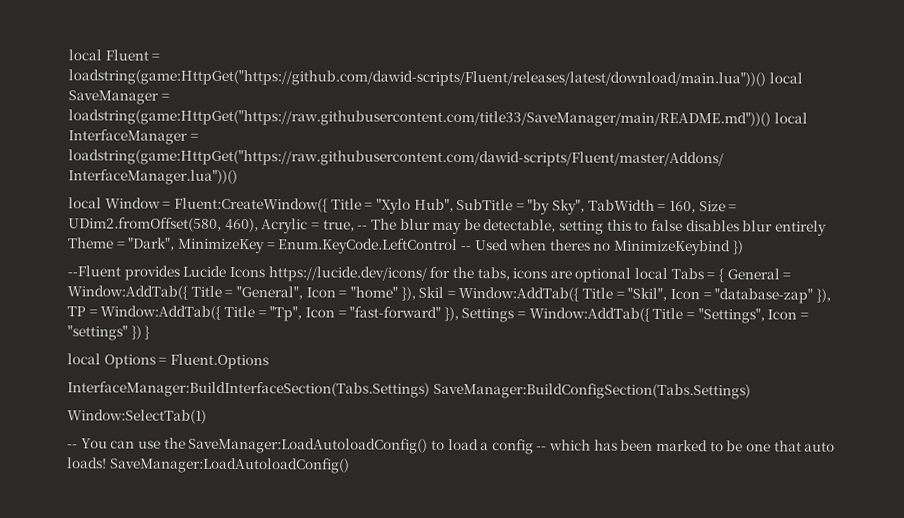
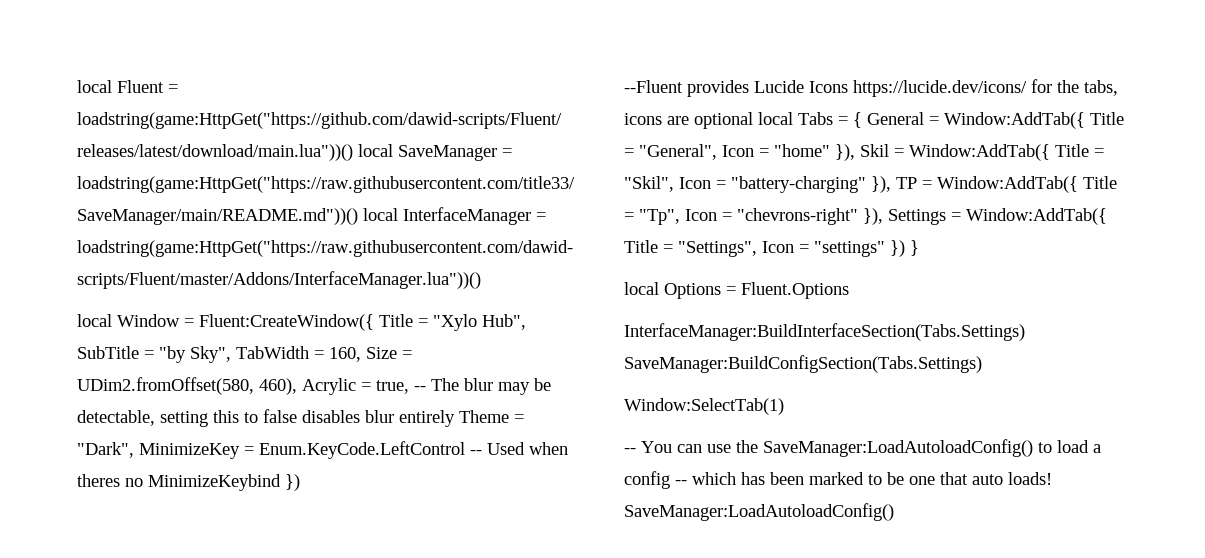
[714,288,814,304] "database-zap" -> [731,176,866,193] "battery-charging"
[349,306,442,318] "fast-forward" -> [737,208,858,225] "chevrons-right"

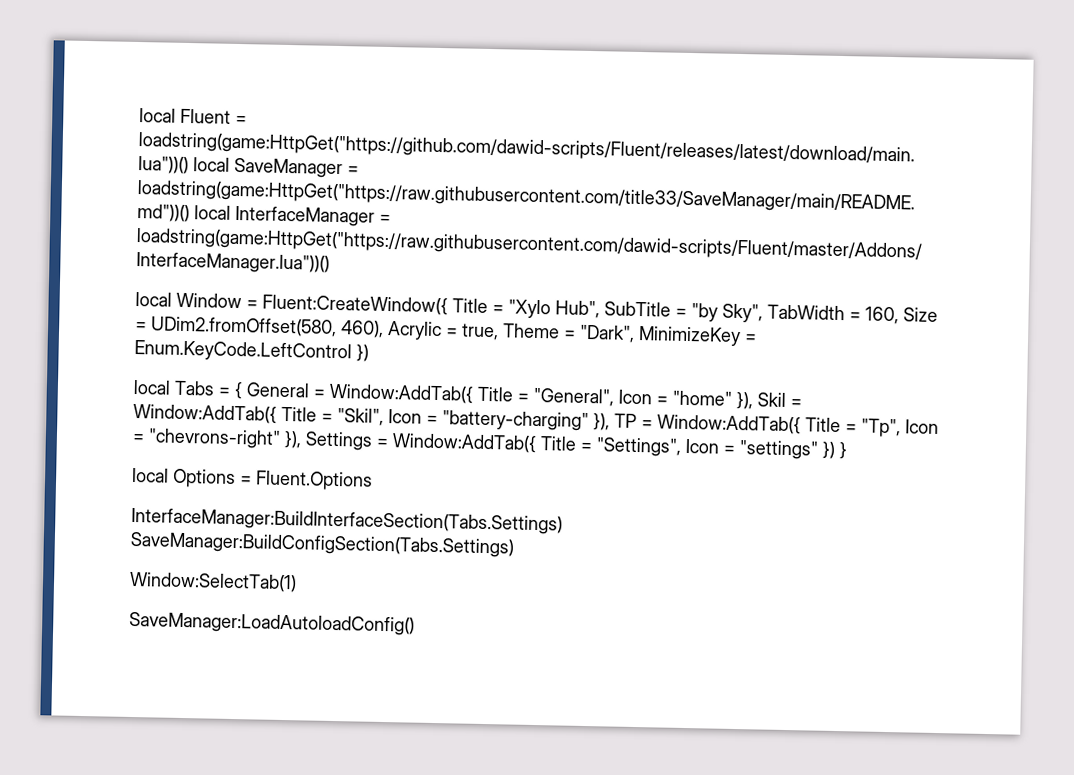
[414,378,551,395] [77,409,455,427] -- The blur may be detectable, setting this to false disables blur entirely -> (499, 332) none
[470,442,568,455] [77,474,300,491] [624,79,1118,97] [624,112,753,129] -- Used when theres no MinimizeKeybind }) // --Fluent provides Lucide Icons https://lucide.dev/icons/ for the tabs, icons are optional -> [356,344,369,362] }) //
[624,439,1101,457] [624,471,1052,489] -- You can use the SaveManager:LoadAutoloadConfig() to load a config -- which has been marked to be one that auto loads! -> (297, 582) none

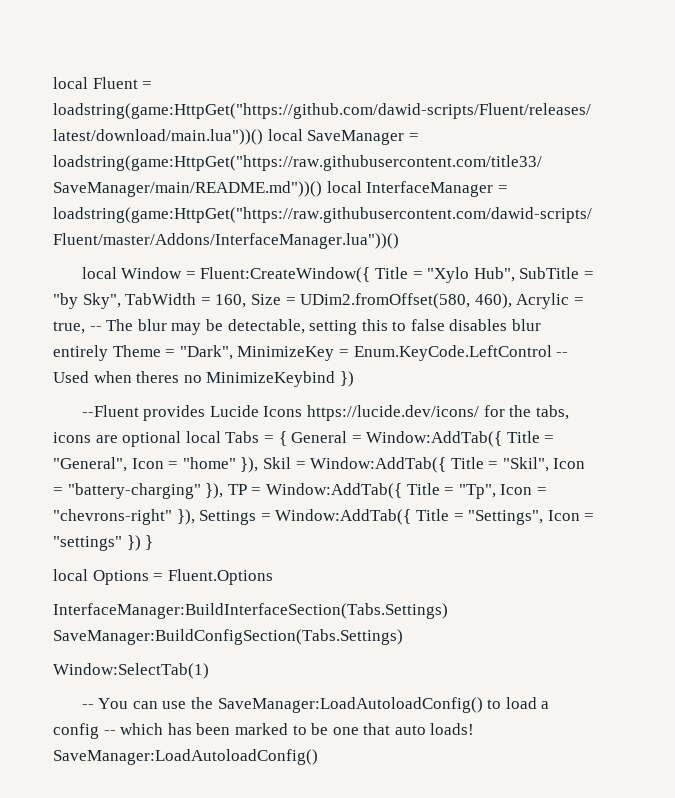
(499, 332) none -> [89,319,542,335] [53,345,108,361] -- The blur may be detectable, setting this to false disables blur entirely
[356,344,369,362] }) // -> [556,352,569,357] [53,371,354,387] [81,405,569,421] [53,431,182,447] -- Used when theres no MinimizeKeybind }) // --Fluent provides Lucide Icons https://lucide.dev/icons/ for the tabs, icons are optional
(297, 582) none -> [81,697,550,713] [53,723,475,739] -- You can use the SaveManager:LoadAutoloadConfig() to load a config -- which has been marked to be one that auto loads!

